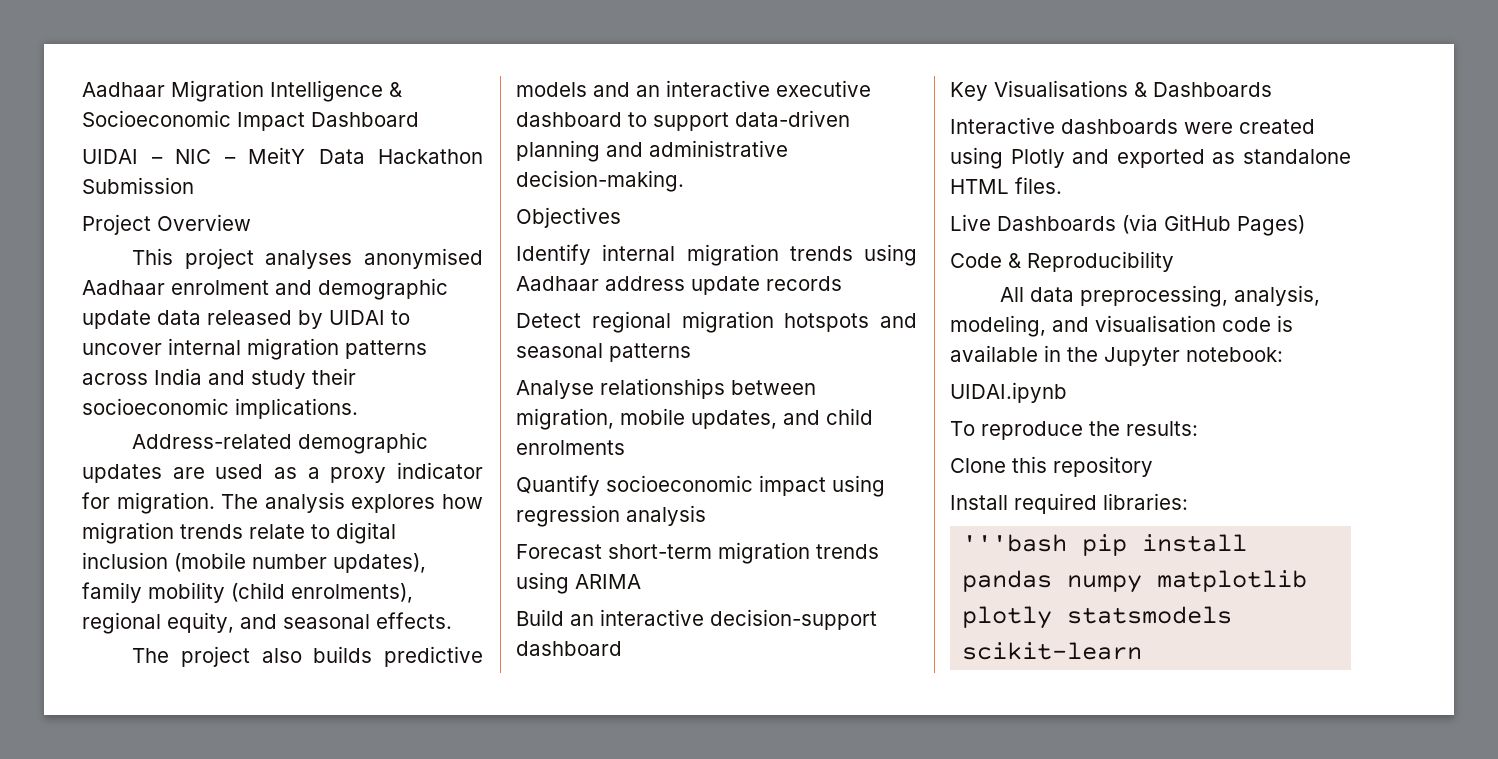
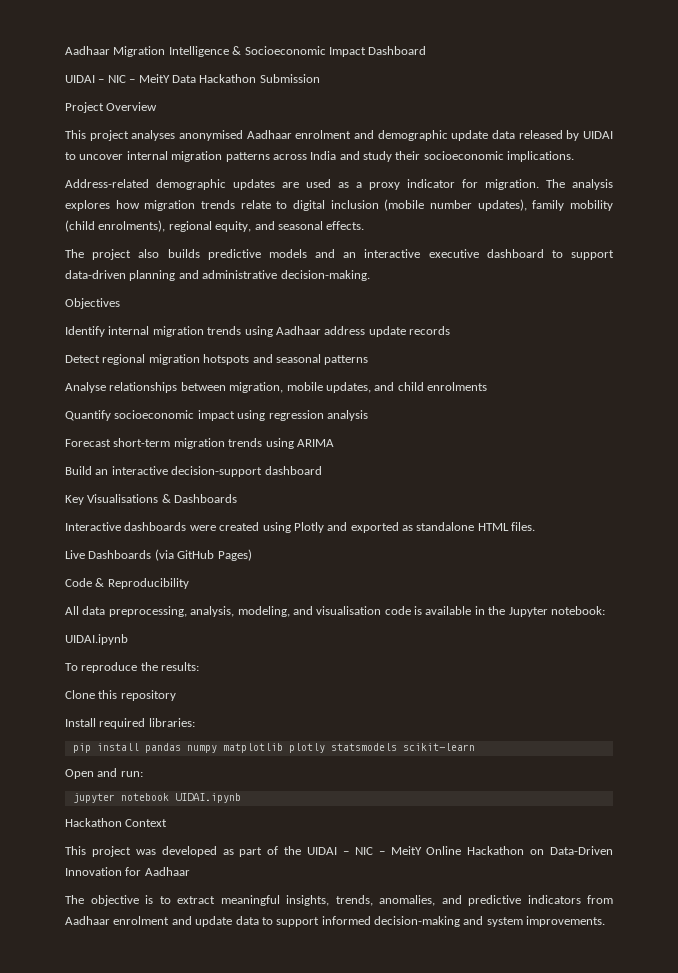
[962,534,1068,552] '''bash -> (195, 722) none
(1143, 651) none -> [65,768,143,779] [72,793,241,803] [65,818,168,827] [65,846,613,857] [65,867,190,876] [65,895,613,906] [65,916,606,927] // Open and run: // jupyter notebook UIDAI.ipynb // Hackathon Context // This project was developed as part of the UIDAI – NIC – MeitY Online Hackathon on Data-Driven Innovation for Aadhaar // The objective is to extract meaningful insights, trends, anomalies, and predictive indicators from Aadhaar enrolment and update data to support informed decision-making and system improvements.

